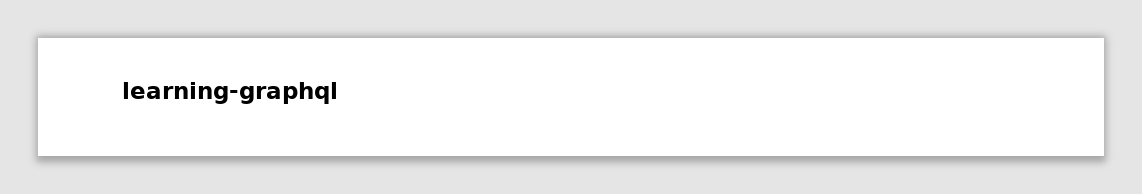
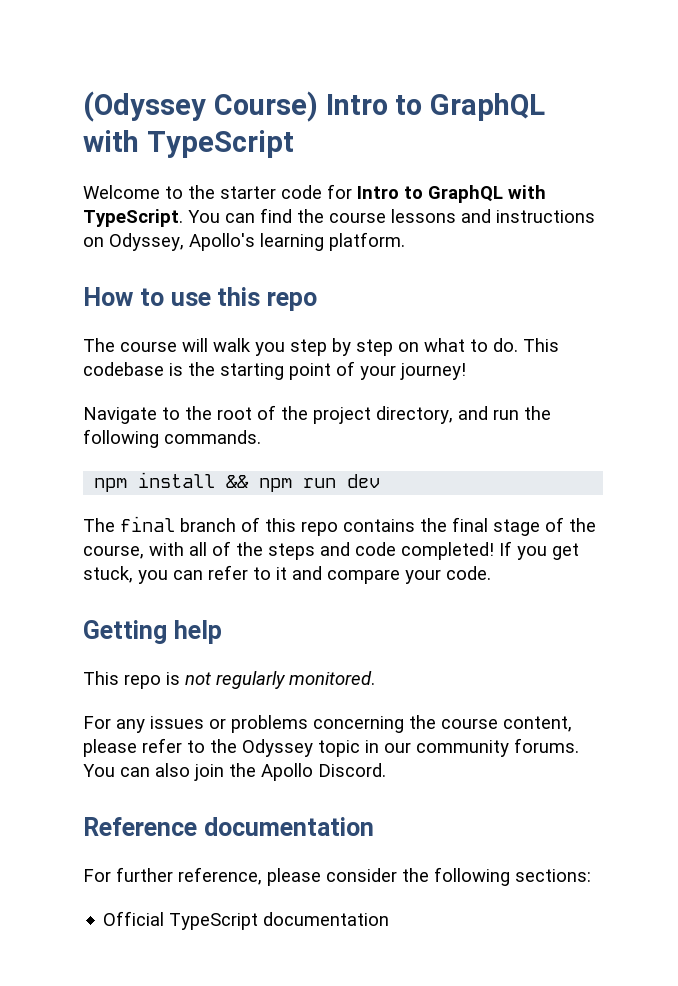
[122,82,338,104] learning-graphql -> [83,91,546,122] [83,130,294,158] [83,184,546,203] [83,208,595,227] [83,232,405,251] [83,287,317,311] [83,338,559,356] [83,361,466,380] [83,405,551,424] [83,429,261,448] [94,472,381,492] [83,516,596,536] [83,541,579,560] [83,565,491,584] [83,620,222,644] [83,671,375,689] [83,715,572,733] [83,738,579,757] [83,763,386,781] [83,817,374,836] [83,867,591,886] [103,911,390,930] (Odyssey Course) Intro to GraphQL with TypeScript // Welcome to the starter code for Intro to GraphQL with TypeScript. You can find the course lessons and instructions on Odyssey, Apollo's learning platform. // How to use this repo // The course will walk you step by step on what to do. This codebase is the starting point of your journey! // Navigate to the root of the project directory, and run the following commands. // npm install && npm run dev // The final branch of this repo contains the final stage of the course, with all of the steps and code completed! If you get stuck, you can refer to it and compare your code. // Getting help // This repo is not regularly monitored. // For any issues or problems concerning the course content, please refer to the Odyssey topic in our community forums. You can also join the Apollo Discord. // Reference documentation // For further reference, please consider the following sections: // Official TypeScript documentation

